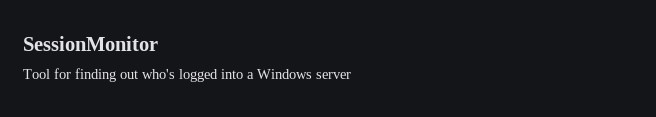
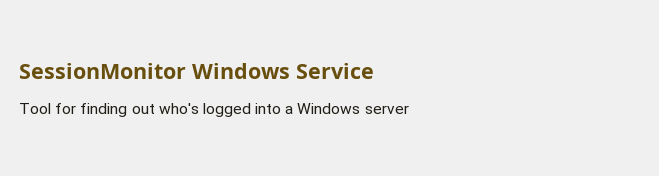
(158, 43) none -> [192,63,374,79] Windows Service

